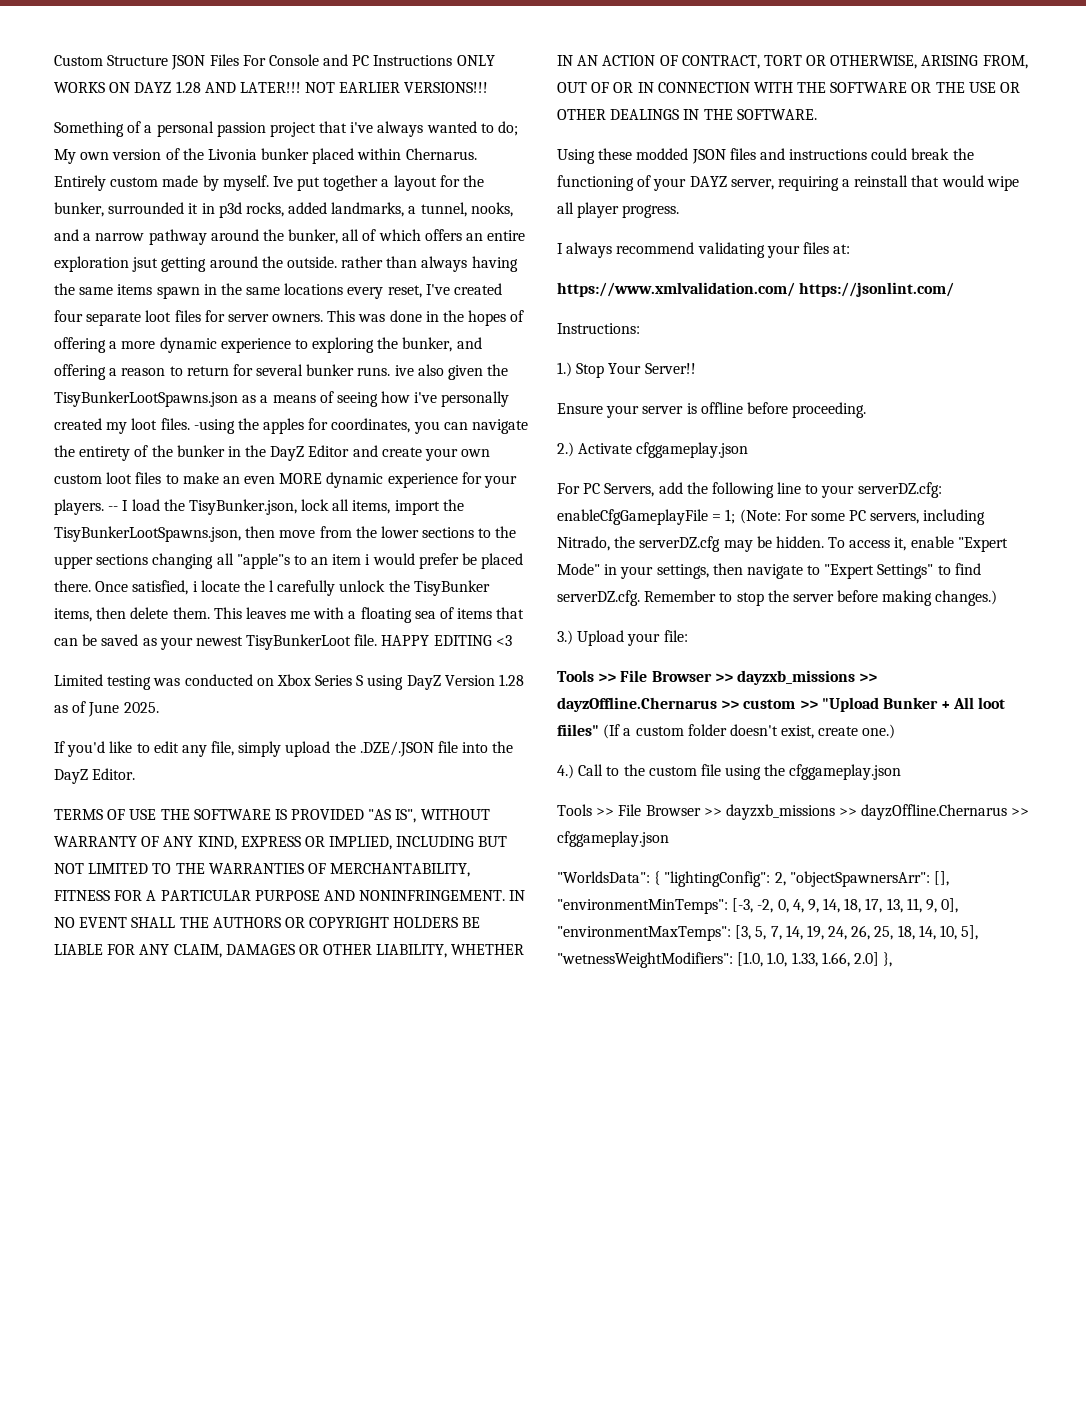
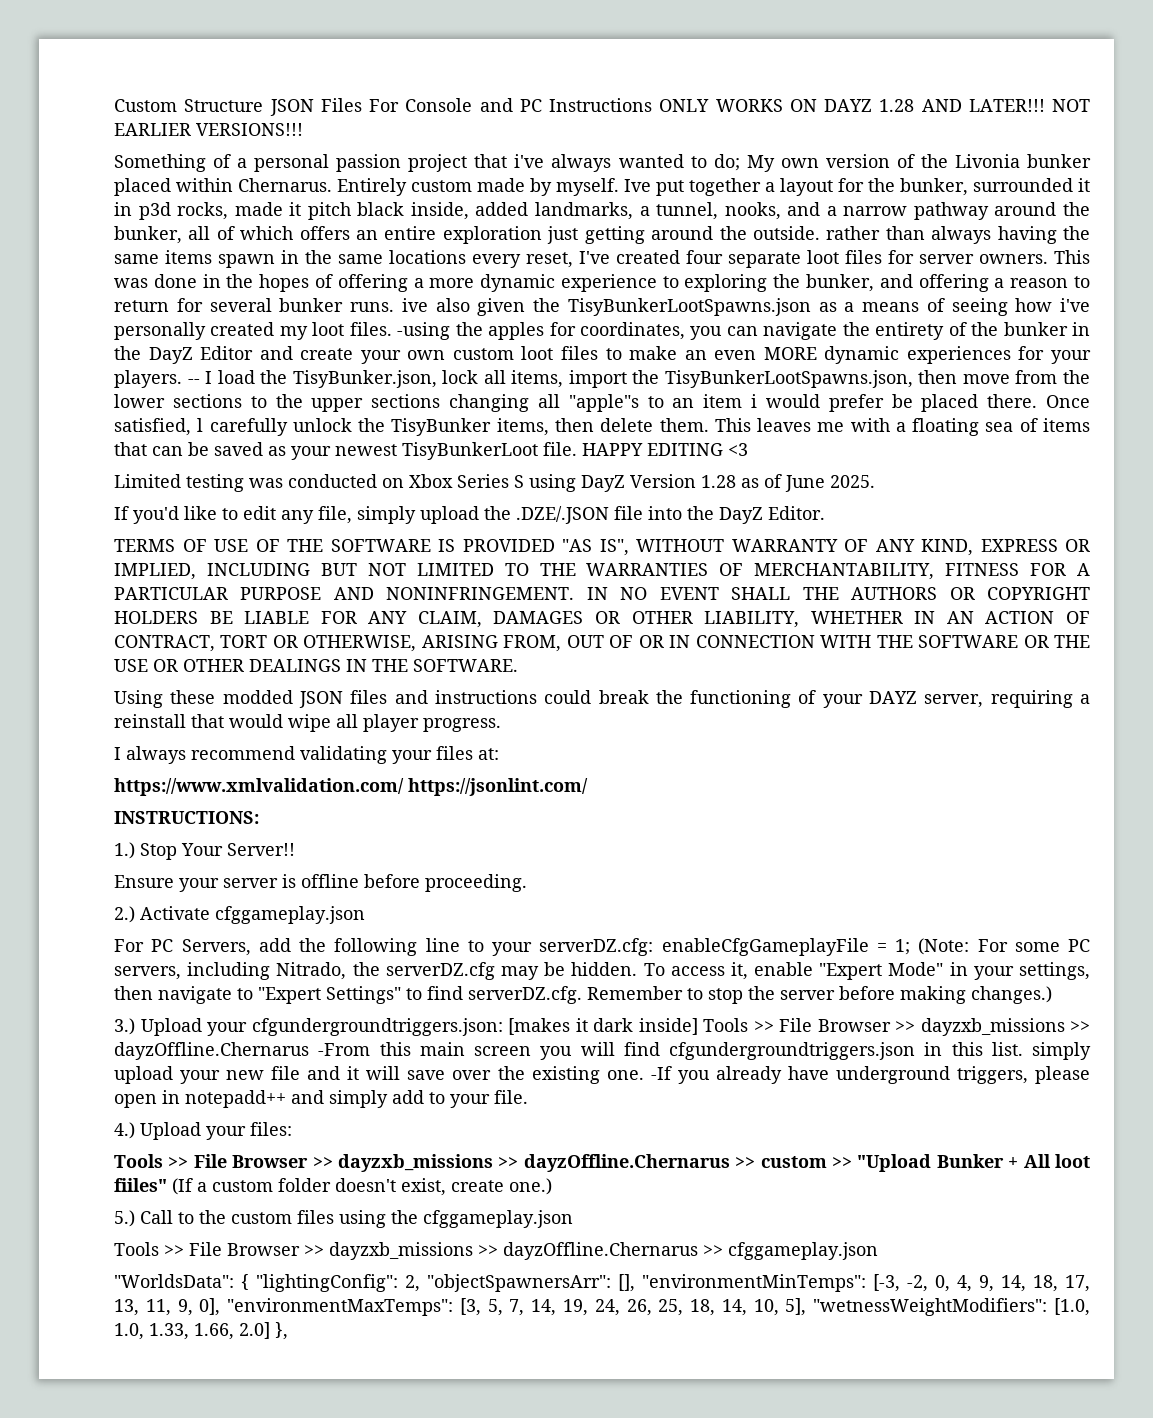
(284, 209) none -> [234,202,469,220] made it pitch black inside,
[132,257,159,272] jsut -> [547,226,579,244] just
[387,473,458,488] experience -> [906,346,1011,364] experiences
[192,580,265,592] i locate the -> (191, 427) none
(157, 814) none -> [255,539,280,552] OF
[557,323,640,334] Instructions: -> [114,811,259,824] INSTRUCTIONS:
[663,630,688,642] file: -> [251,1018,1090,1036] [114,1042,1091,1060] [114,1066,1090,1084] [114,1090,528,1108] [114,1122,292,1140] cfgundergroundtriggers.json: [makes it dark inside] Tools >> File Browser >> dayzxb_missions >> dayzOffline.Chernarus -From this main screen you will find cfgundergroundtriggers.json in this list. simply upload your new file and it will save over the existing one. -If you already have underground triggers, please open in notepadd++ and simply add to your file. // 4.) Upload your files:
[557,764,574,779] 4.) -> [114,1210,135,1227] 5.)
[700,764,721,776] file -> [297,1210,334,1224] files

